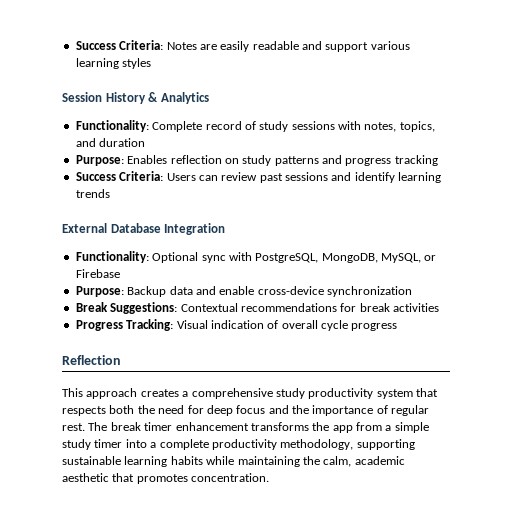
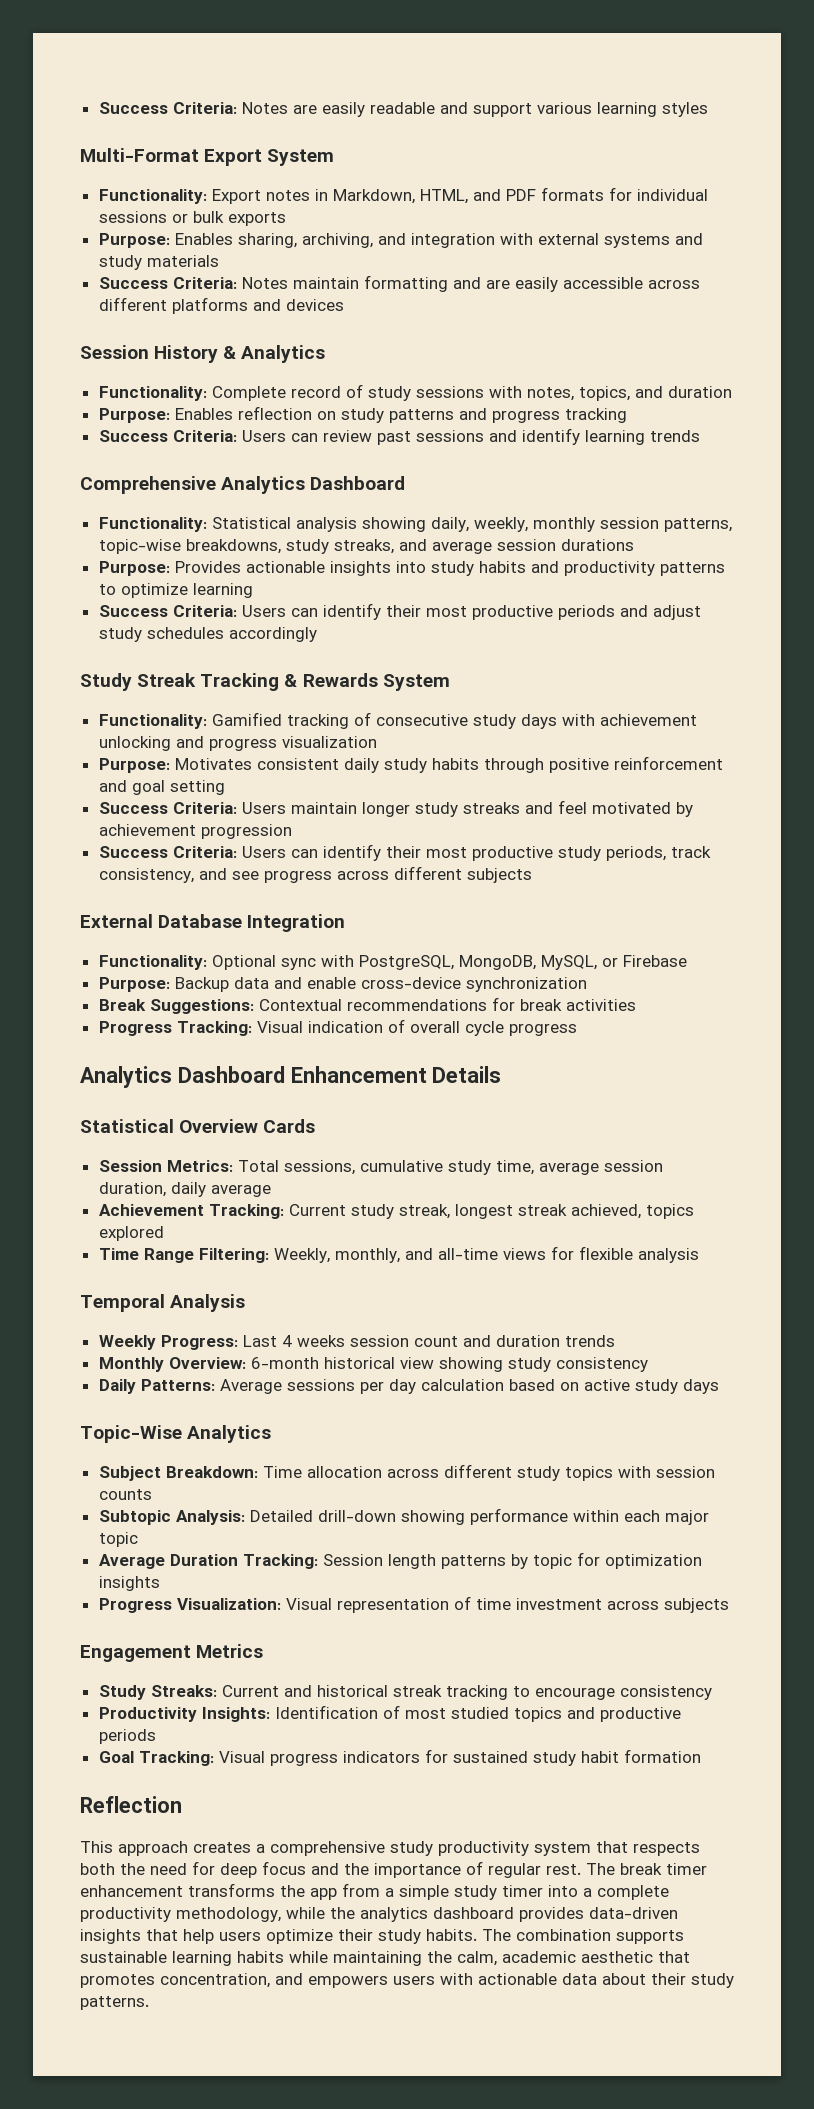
(152, 63) none -> [80,148,335,166] [98,187,708,204] [98,211,286,226] [98,233,703,248] [98,255,219,270] [98,275,700,292] [98,297,344,314] // Multi-Format Export System // Functionality: Export notes in Markdown, HTML, and PDF formats for individual sessions or bulk exports // Purpose: Enables sharing, archiving, and integration with external systems and study materials // Success Criteria: Notes maintain formatting and are easily accessible across different platforms and devices
(110, 193) none -> [80,476,406,494] [98,517,732,532] [98,539,634,554] [98,561,725,576] [98,583,253,598] [98,603,701,620] [98,627,317,642] [80,673,450,691] [98,712,697,729] [98,736,377,751] [98,756,723,773] [98,780,225,795] [98,800,693,817] [98,824,292,839] [98,844,711,861] [98,866,532,883] // Comprehensive Analytics Dashboard // Functionality: Statistical analysis showing daily, weekly, monthly session patterns, topic-wise breakdowns, study streaks, and average session durations // Purpose: Provides actionable insights into study habits and productivity patterns to optimize learning // Success Criteria: Users can identify their most productive periods and adjust study schedules accordingly // Study Streak Tracking & Rewards System // Functionality: Gamified tracking of consecutive study days with achievement unlocking and progress visualization // Purpose: Motivates consistent daily study habits through positive reinforcement and goal setting // Success Criteria: Users maintain longer study streaks and feel motivated by achievement progression // Success Criteria: Users can identify their most productive study periods, track consistency, and see progress across different subjects
(398, 327) none -> [80,1066,502,1088] [80,1119,316,1133] [98,1160,663,1175] [98,1182,271,1197] [98,1204,694,1219] [98,1226,164,1241] [98,1246,699,1263] [80,1294,246,1312] [98,1335,615,1350] [98,1357,648,1372] [98,1379,719,1394] [80,1425,272,1443] [98,1464,715,1481] [98,1489,152,1500] [98,1508,709,1525] [98,1532,138,1547] [98,1552,702,1569] [98,1576,160,1591] [98,1596,729,1613] [80,1644,264,1662] [98,1685,712,1700] [98,1705,681,1722] [98,1729,156,1744] [98,1749,701,1766] // Analytics Dashboard Enhancement Details // Statistical Overview Cards // Session Metrics: Total sessions, cumulative study time, average session duration, daily average // Achievement Tracking: Current study streak, longest streak achieved, topics explored // Time Range Filtering: Weekly, monthly, and all-time views for flexible analysis // Temporal Analysis // Weekly Progress: Last 4 weeks session count and duration trends // Monthly Overview: 6-month historical view showing study consistency // Daily Patterns: Average sessions per day calculation based on active study days // Topic-Wise Analytics // Subject Breakdown: Time allocation across different study topics with session counts // Subtopic Analysis: Detailed drill-down showing performance within each major topic // Average Duration Tracking: Session length patterns by topic for optimization insights // Progress Visualization: Visual representation of time investment across subjects // Engagement Metrics // Study Streaks: Current and historical streak tracking to encourage consistency // Productivity Insights: Identification of most studied topics and productive periods // Goal Tracking: Visual progress indicators for sustained study habit formation
[356,439,415,450] supporting -> [286,1907,678,1922] [80,1929,684,1944] while the analytics dashboard provides data-driven insights that help users optimize their study habits. The combination supports
[191,473,270,482] concentration. -> [160,1973,734,1988] [80,1996,149,2010] concentration, and empowers users with actionable data about their study patterns.

